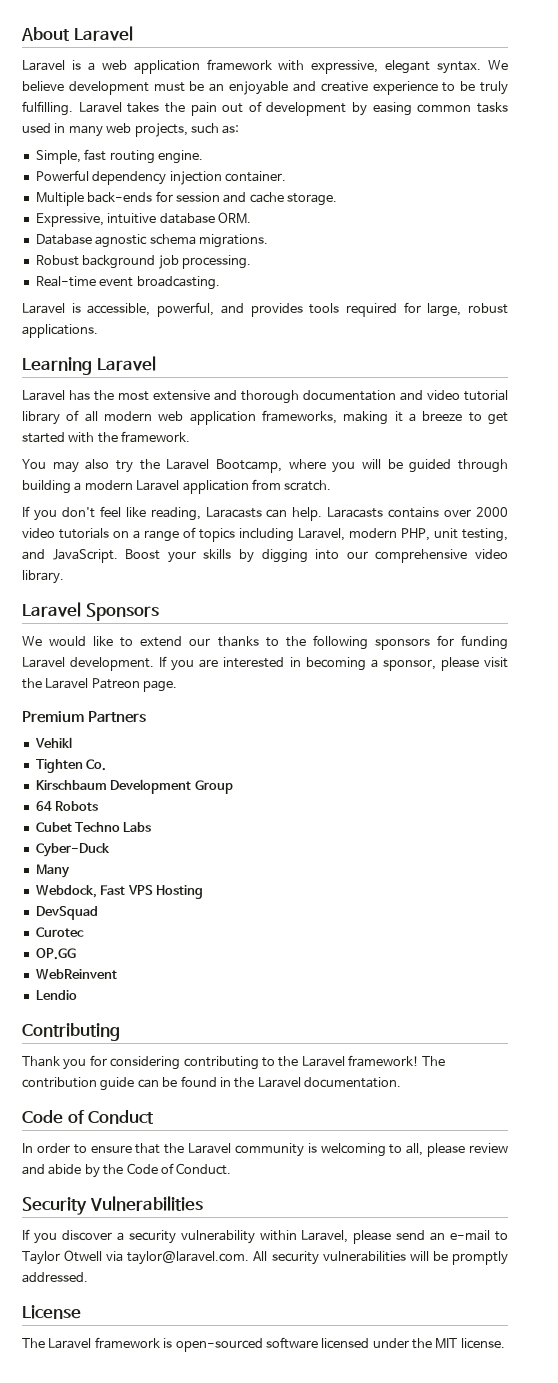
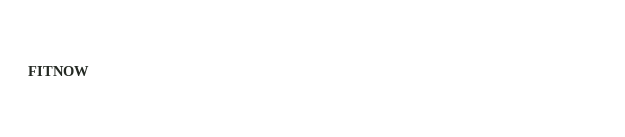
[21,26,133,41] [22,59,508,74] [22,81,508,95] [22,101,508,116] [22,123,240,137] [35,149,203,164] [35,170,286,185] [35,191,337,206] [35,212,251,227] [35,234,268,248] [35,255,251,269] [35,276,220,290] [22,302,508,317] [22,324,98,338] [22,356,156,375] [22,390,508,404] [22,410,508,425] [22,431,191,443] [22,459,509,473] [22,479,332,494] [22,506,509,521] [22,527,508,542] [22,549,509,563] [22,570,64,584] [22,602,159,621] [22,635,508,650] [22,656,508,671] [22,678,178,692] [22,711,146,723] [34,737,72,748] [35,759,107,773] [35,779,233,794] [35,801,99,811] [35,822,152,832] [35,843,110,857] [35,864,70,878] [35,885,203,899] [35,906,98,920] [35,927,84,937] [35,948,76,960] [35,969,117,980] [35,990,77,1000] [22,1023,120,1041] [22,1055,446,1070] [22,1076,401,1091] [22,1110,155,1124] [22,1143,509,1157] [22,1163,232,1178] [22,1196,203,1215] [22,1229,509,1244] [22,1250,509,1265] [22,1272,88,1283] [22,1305,81,1319] [22,1337,505,1352] About Laravel // Laravel is a web application framework with expressive, elegant syntax. We believe development must be an enjoyable and creative experience to be truly fulfilling. Laravel takes the pain out of development by easing common tasks used in many web projects, such as: // Simple, fast routing engine. // Powerful dependency injection container. // Multiple back-ends for session and cache storage. // Expressive, intuitive database ORM. // Database agnostic schema migrations. // Robust background job processing. // Real-time event broadcasting. // Laravel is accessible, powerful, and provides tools required for large, robust applications. // Learning Laravel // Laravel has the most extensive and thorough documentation and video tutorial library of all modern web application frameworks, making it a breeze to get started with the framework. // You may also try the Laravel Bootcamp, where you will be guided through building a modern Laravel application from scratch. // If you don't feel like reading, Laracasts can help. Laracasts contains over 2000 video tutorials on a range of topics including Laravel, modern PHP, unit testing, and JavaScript. Boost your skills by digging into our comprehensive video library. // Laravel Sponsors // We would like to extend our thanks to the following sponsors for funding Laravel development. If you are interested in becoming a sponsor, please visit the Laravel Patreon page. // Premium Partners // Vehikl // Tighten Co. // Kirschbaum Development Group // 64 Robots // Cubet Techno Labs // Cyber-Duck // Many // Webdock, Fast VPS Hosting // DevSquad // Curotec // OP.GG // WebReinvent // Lendio // Contributing // Thank you for considering contributing to the Laravel framework! The contribution guide can be found in the Laravel documentation. // Code of Conduct // In order to ensure that the Laravel community is welcoming to all, please review and abide by the Code of Conduct. // Security Vulnerabilities // If you discover a security vulnerability within Laravel, please send an e-mail to Taylor Otwell via taylor@laravel.com. All security vulnerabilities will be promptly addressed. // License // The Laravel framework is open-sourced software licensed under the MIT license. -> [28,66,89,76] FITNOW

